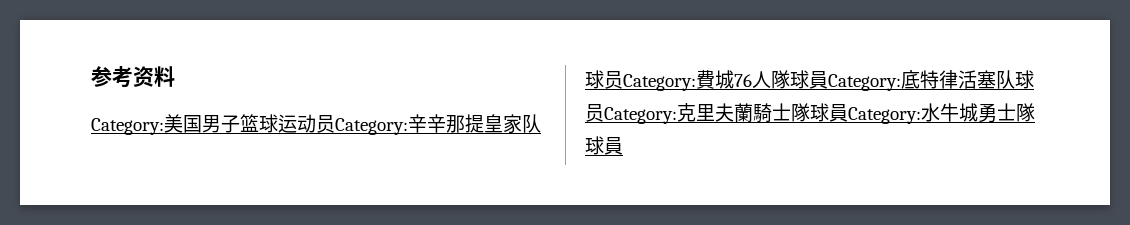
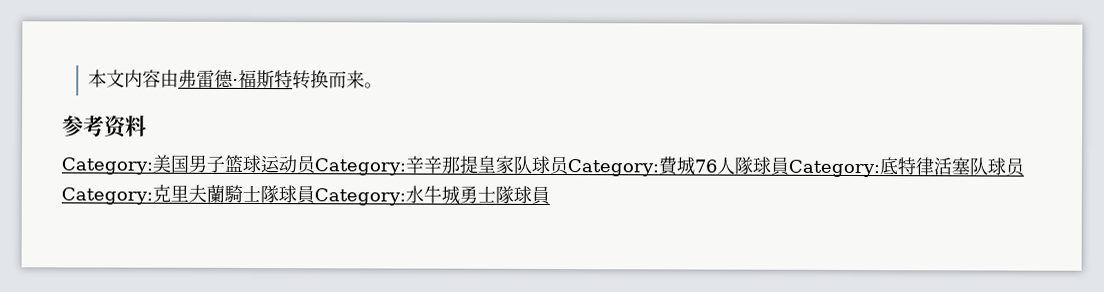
(91, 76) none -> [88,69,384,90] 本文内容由弗雷德·福斯特转换而来。 //

